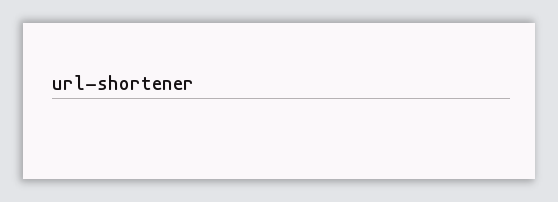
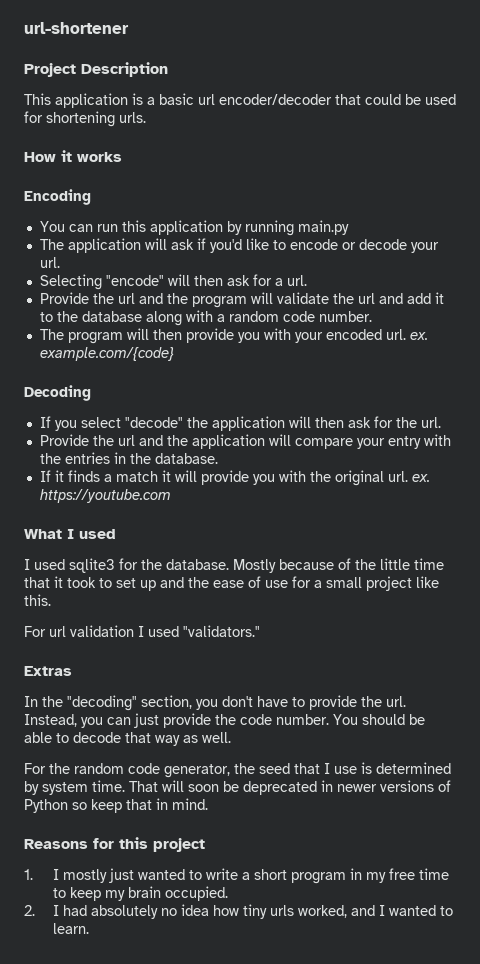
(194, 82) none -> [24,62,168,77] [24,93,456,108] [24,111,146,127] [24,150,122,162] [24,189,91,205] [39,220,349,236] [39,238,439,253] [39,257,60,268] [39,274,307,290] [39,292,444,308] [39,310,372,326] [39,328,428,344] [39,347,174,361] [24,385,91,401] [39,416,441,431] [39,434,451,449] [39,452,218,464] [39,470,430,486] [39,489,171,503] [24,529,116,539] [24,558,444,573] [24,576,439,591] [24,594,51,606] [24,625,260,637] [24,666,72,676] [24,695,406,711] [24,713,425,728] [24,732,231,746] [24,762,451,778] [24,780,451,795] [24,798,208,813] [24,837,205,852] [24,868,449,884] [52,886,228,901] [24,904,453,919] [52,923,89,934] // Project Description // This application is a basic url encoder/decoder that could be used for shortening urls. // How it works // Encoding // You can run this application by running main.py // The application will ask if you'd like to encode or decode your url. // Selecting "encode" will then ask for a url. // Provide the url and the program will validate the url and add it to the database along with a random code number. // The program will then provide you with your encoded url. ex. example.com/{code} // Decoding // If you select "decode" the application will then ask for the url. // Provide the url and the application will compare your entry with the entries in the database. // If it finds a match it will provide you with the original url. ex. https://youtube.com // What I used // I used sqlite3 for the database. Mostly because of the little time that it took to set up and the ease of use for a small project like this. // For url validation I used "validators." // Extras // In the "decoding" section, you don't have to provide the url. Instead, you can just provide the code number. You should be able to decode that way as well. // For the random code generator, the seed that I use is determined by system time. That will soon be deprecated in newer versions of Python so keep that in mind. // Reasons for this project // 1. I mostly just wanted to write a short program in my free time to keep my brain occupied. // 2. I had absolutely no idea how tiny urls worked, and I wanted to learn.

